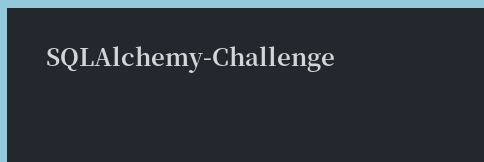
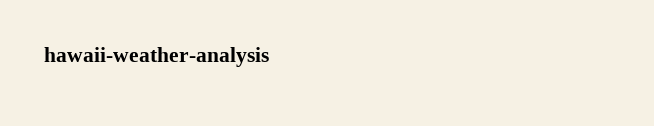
[46,46,335,73] SQLAlchemy-Challenge -> [44,47,269,67] hawaii-weather-analysis

